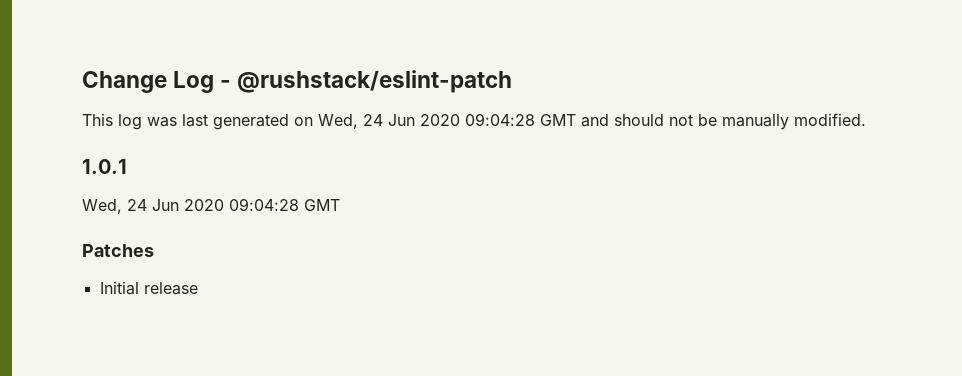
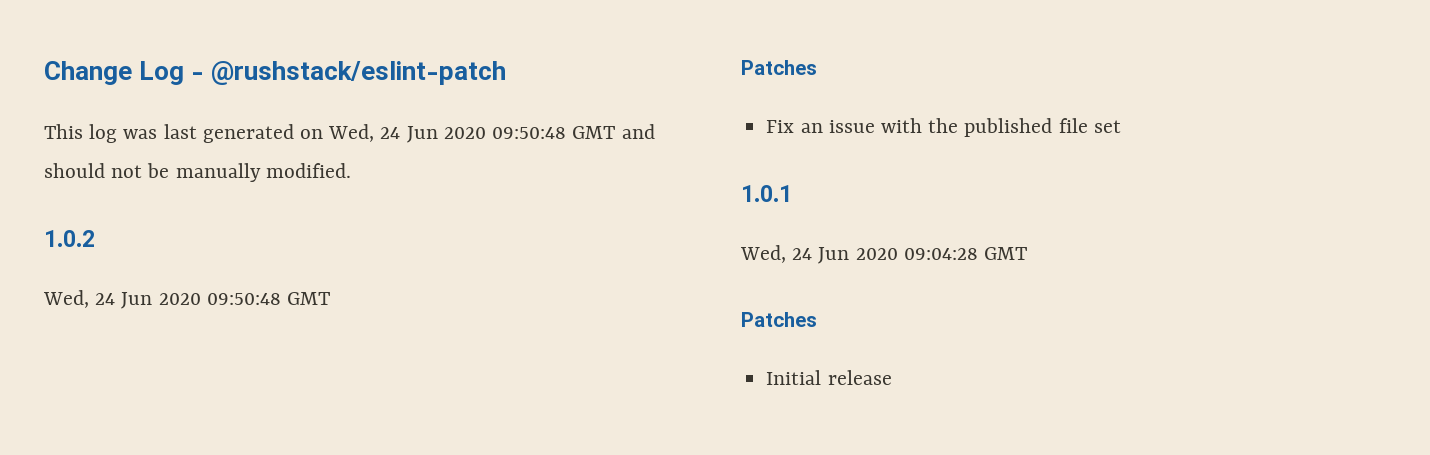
[465,113,535,126] 09:04:28 -> [492,127,567,139] 09:50:48
(866, 119) none -> [44,230,95,247] [43,290,331,309] [741,60,817,75] [766,118,1121,137] // 1.0.2 // Wed, 24 Jun 2020 09:50:48 GMT // Patches // Fix an issue with the published file set

